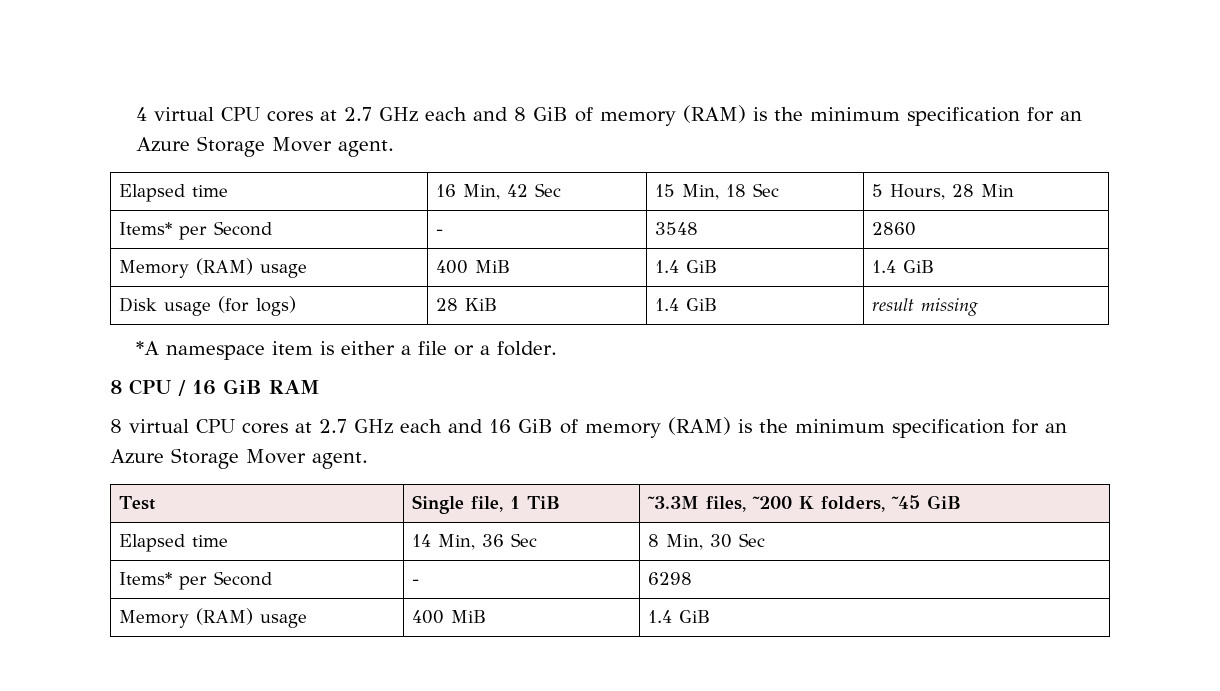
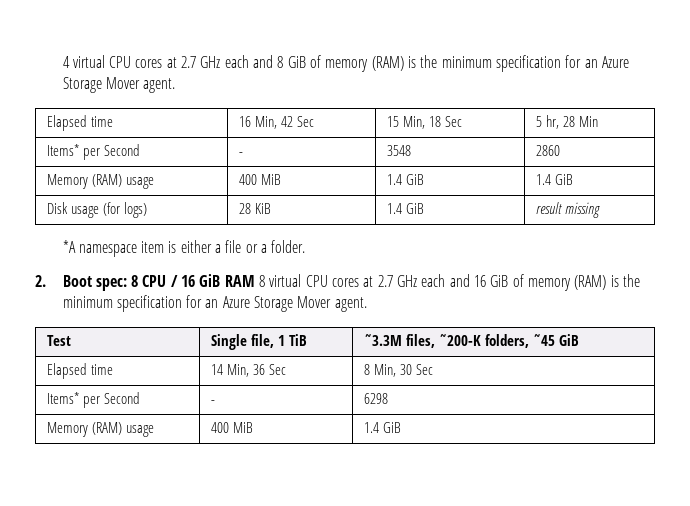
[889,184,945,200] Hours, -> [546,115,560,129] hr,
(558, 348) none -> [35,275,127,291] 2. Boot spec:
(320, 387) // -> (255, 281) none
[751,496,814,509] ˜200 K -> [439,334,482,346] ˜200-K

